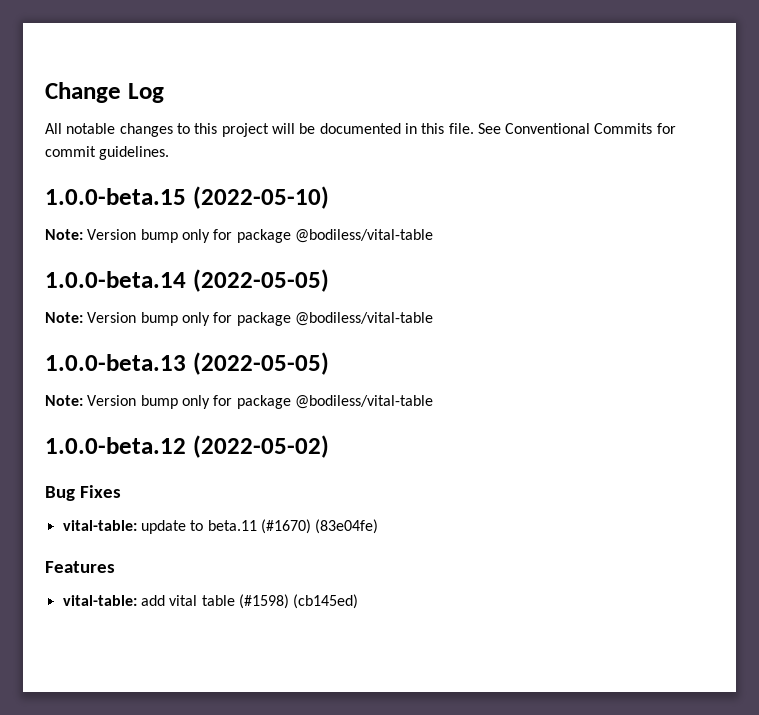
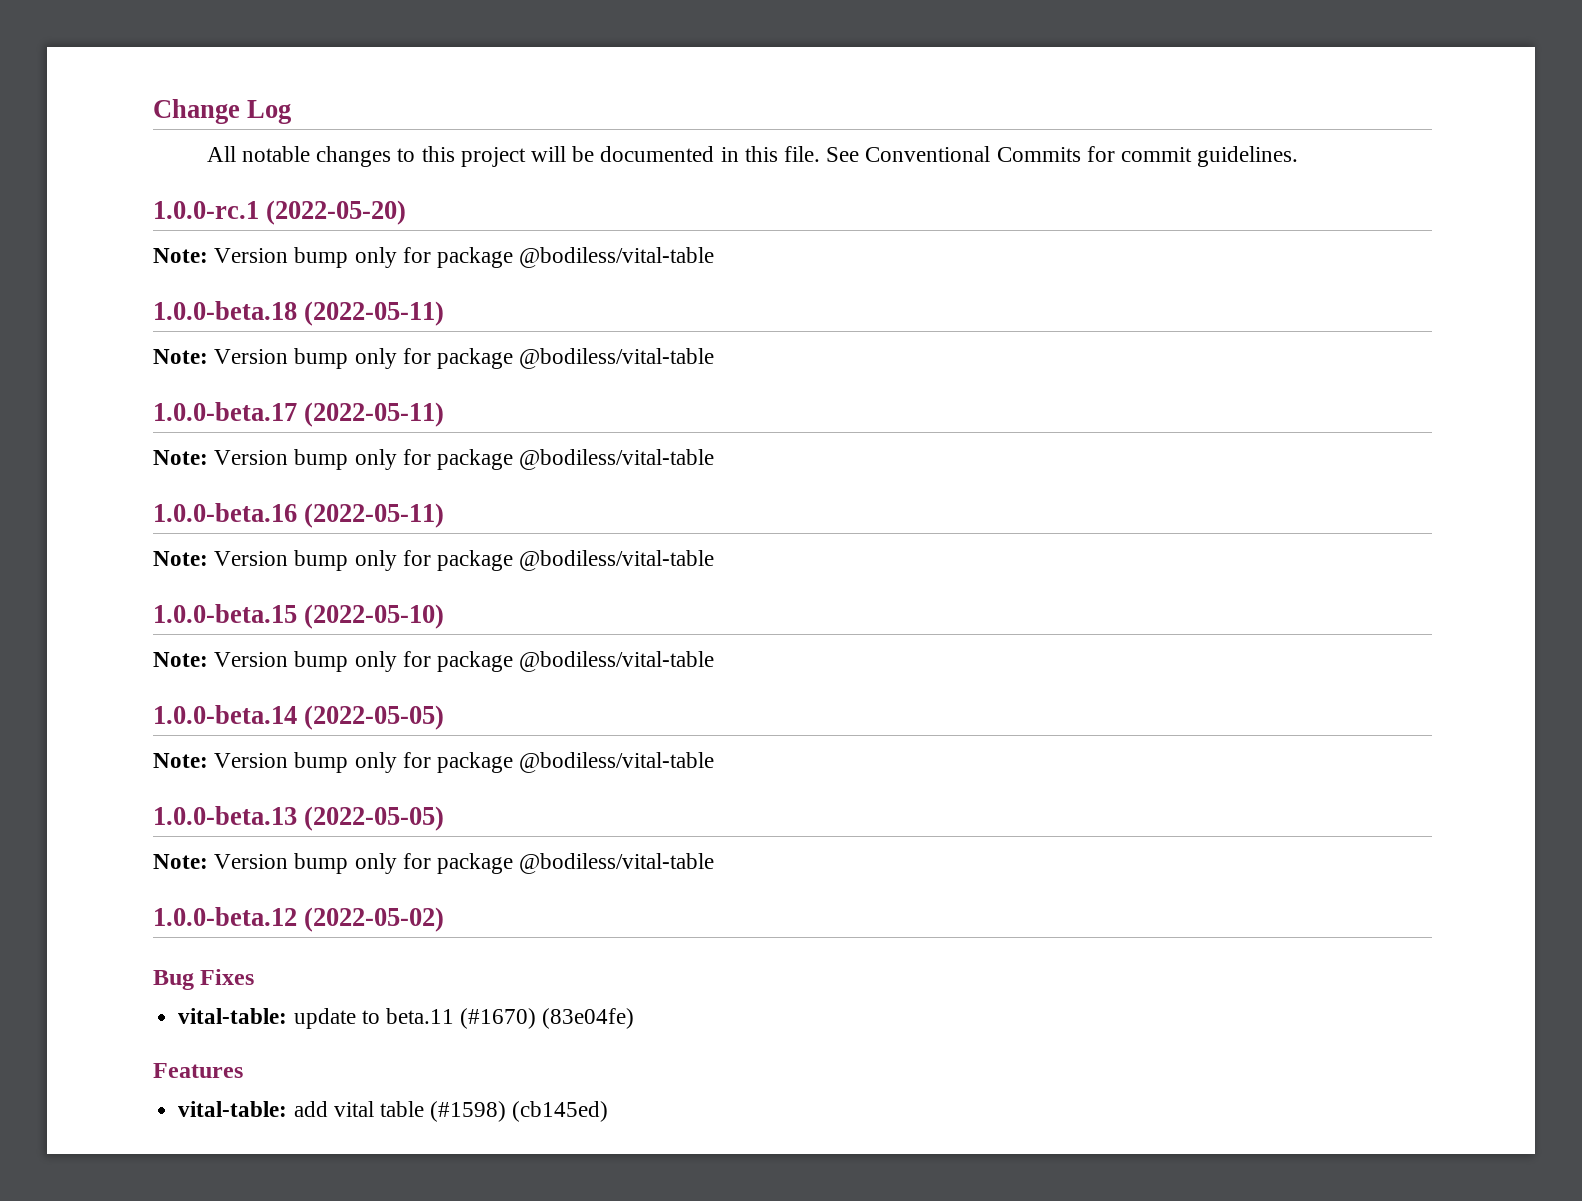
(170, 153) none -> [153,200,407,225] [153,247,715,268] [153,301,445,326] [153,348,715,369] [153,402,445,427] [153,449,715,470] [153,503,445,528] [153,550,715,571] // 1.0.0-rc.1 (2022-05-20) // Note: Version bump only for package @bodiless/vital-table // 1.0.0-beta.18 (2022-05-11) // Note: Version bump only for package @bodiless/vital-table // 1.0.0-beta.17 (2022-05-11) // Note: Version bump only for package @bodiless/vital-table // 1.0.0-beta.16 (2022-05-11) // Note: Version bump only for package @bodiless/vital-table

